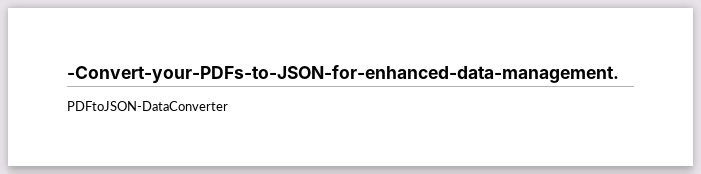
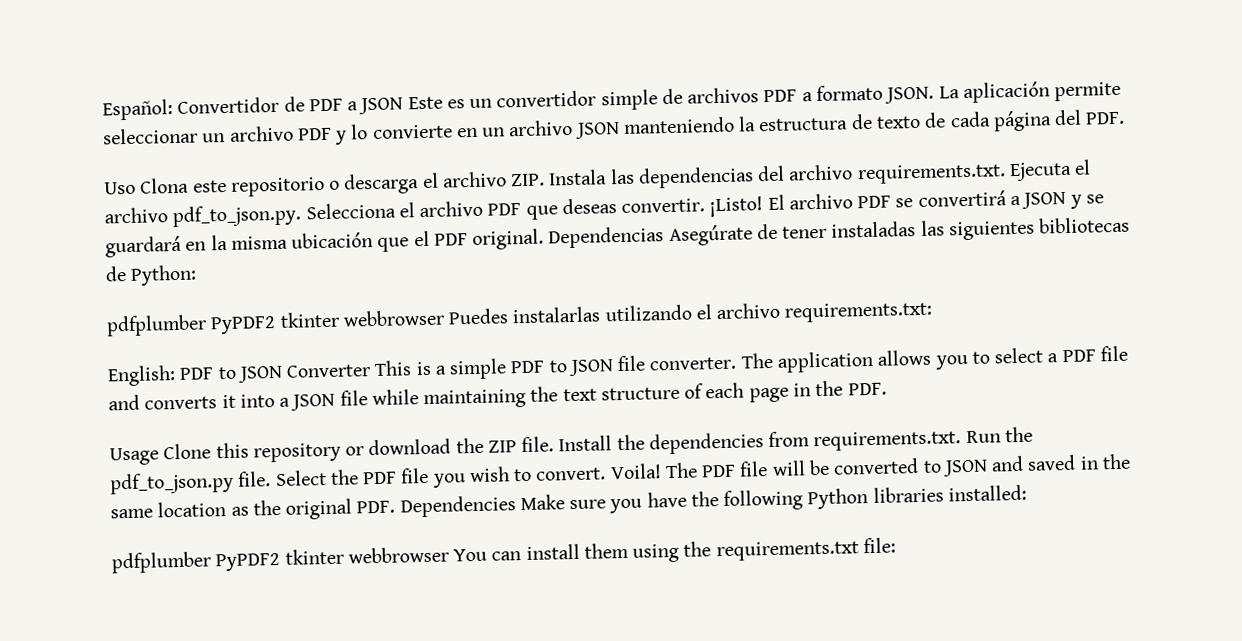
[67,65,619,83] [67,101,228,111] -Convert-your-PDFs-to-JSON-for-enhanced-data-management. // PDFtoJSON-DataConverter -> [102,81,1122,121] [103,109,1126,145] [104,159,1092,197] [104,190,1104,228] [105,216,1131,258] [105,264,198,286] [106,301,934,337] [107,345,1128,387] [108,380,887,411] [109,426,1033,466] [110,453,1131,495] [110,484,1027,520] [111,537,896,574] Español: Convertidor de PDF a JSON Este es un convertidor simple de archivos PDF a formato JSON. La aplicación permite seleccionar un archivo PDF y lo convierte en un archivo JSON manteniendo la estructura de texto de cada página del PDF. // Uso Clona este repositorio o descarga el archivo ZIP. Instala las dependencias del archivo requirements.txt. Ejecuta el archivo pdf_to_json.py. Selecciona el archivo PDF que deseas convertir. ¡Listo! El archivo PDF se convertirá a JSON y se guardará en la misma ubicación que el PDF original. Dependencias Asegúrate de tener instaladas las siguientes bibliotecas de Python: // pdfplumber PyPDF2 tkinter webbrowser Puedes instalarlas utilizando el archivo requirements.txt: // English: PDF to JSON Converter This is a simple PDF to JSON file converter. The application allows you to select a PDF file and converts it into a JSON file while maintaining the text structure of each page in the PDF. // Usage Clone this repository or download the ZIP file. Install the dependencies from requirements.txt. Run the pdf_to_json.py file. Select the PDF file you wish to convert. Voila! The PDF file will be converted to JSON and saved in the same location as the original PDF. Dependencies Make sure you have the following Python libraries installed: // pdfplumber PyPDF2 tkinter webbrowser You can install them using the requirements.txt file:

